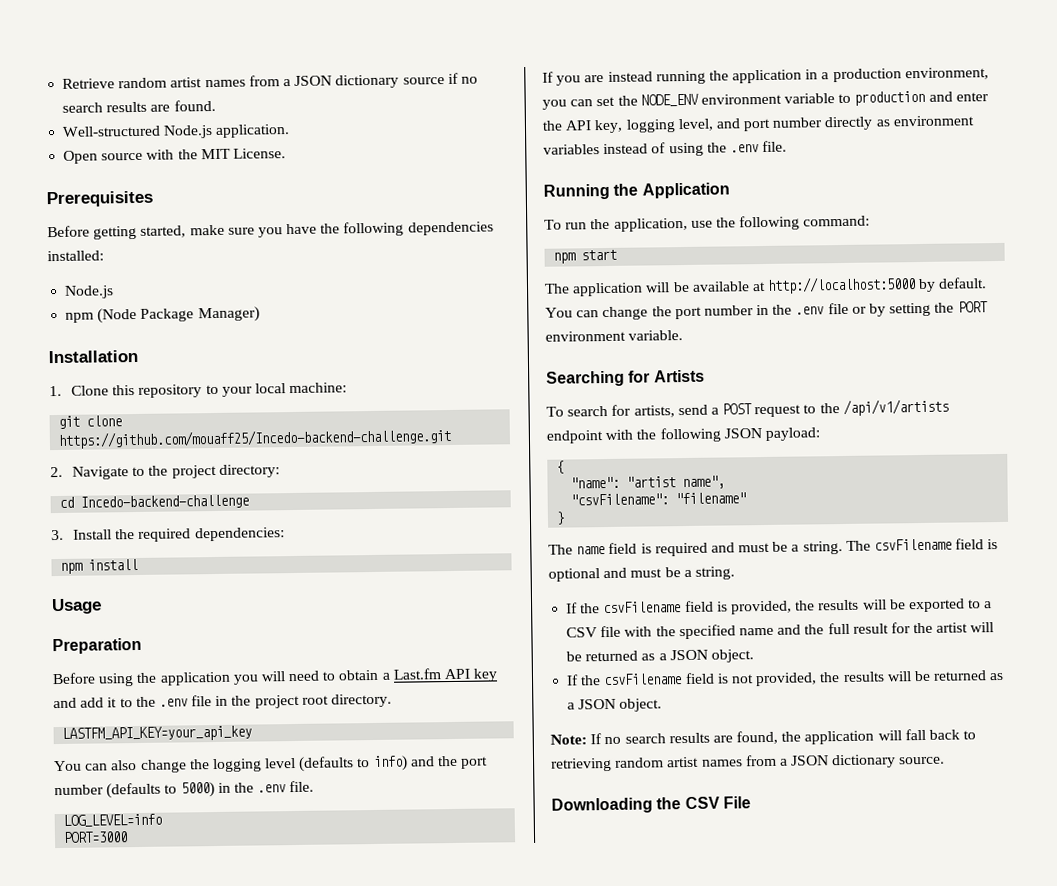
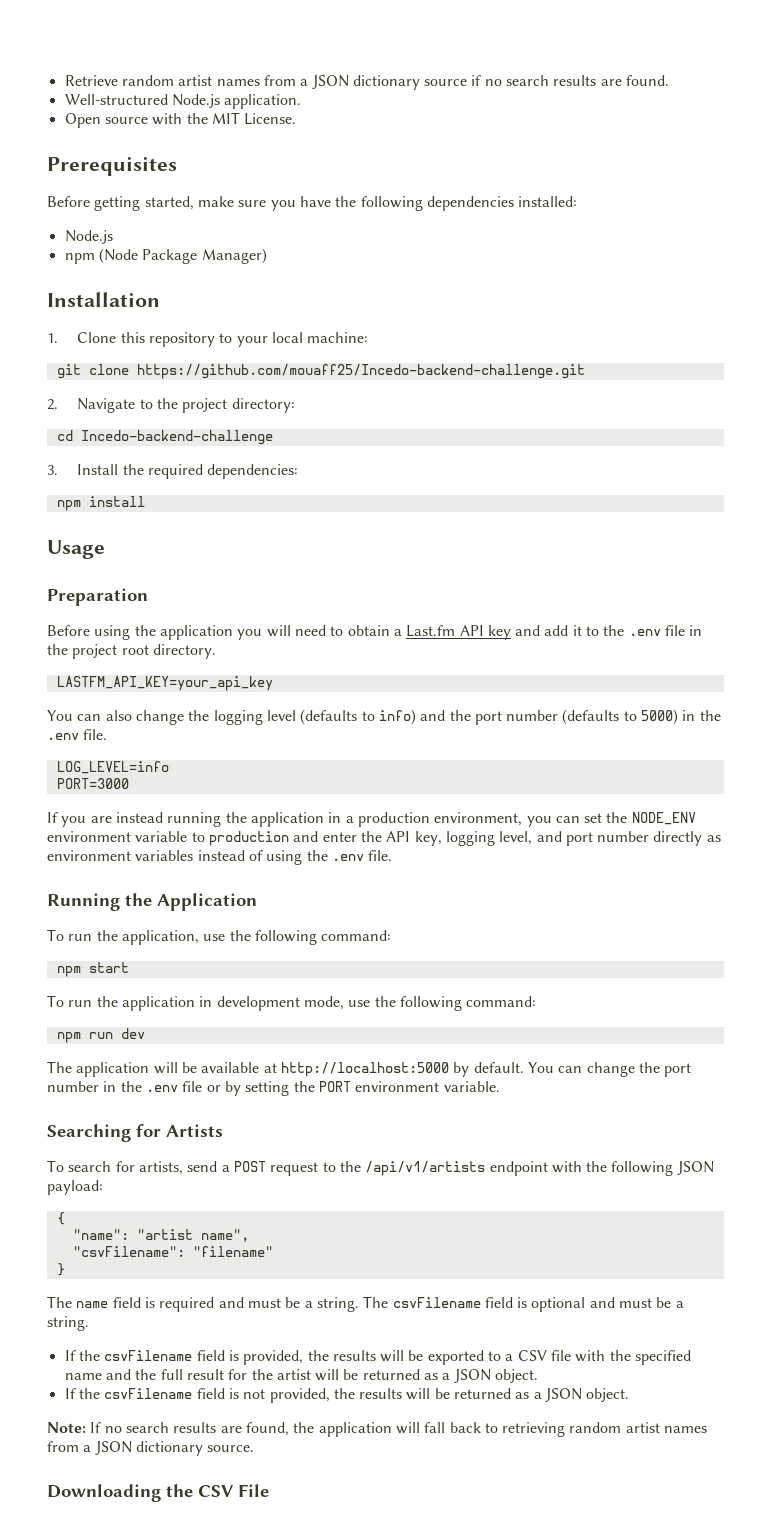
(618, 255) none -> [47,995,537,1011] [56,1028,145,1043] // To run the application in development mode, use the following command: // npm run dev

